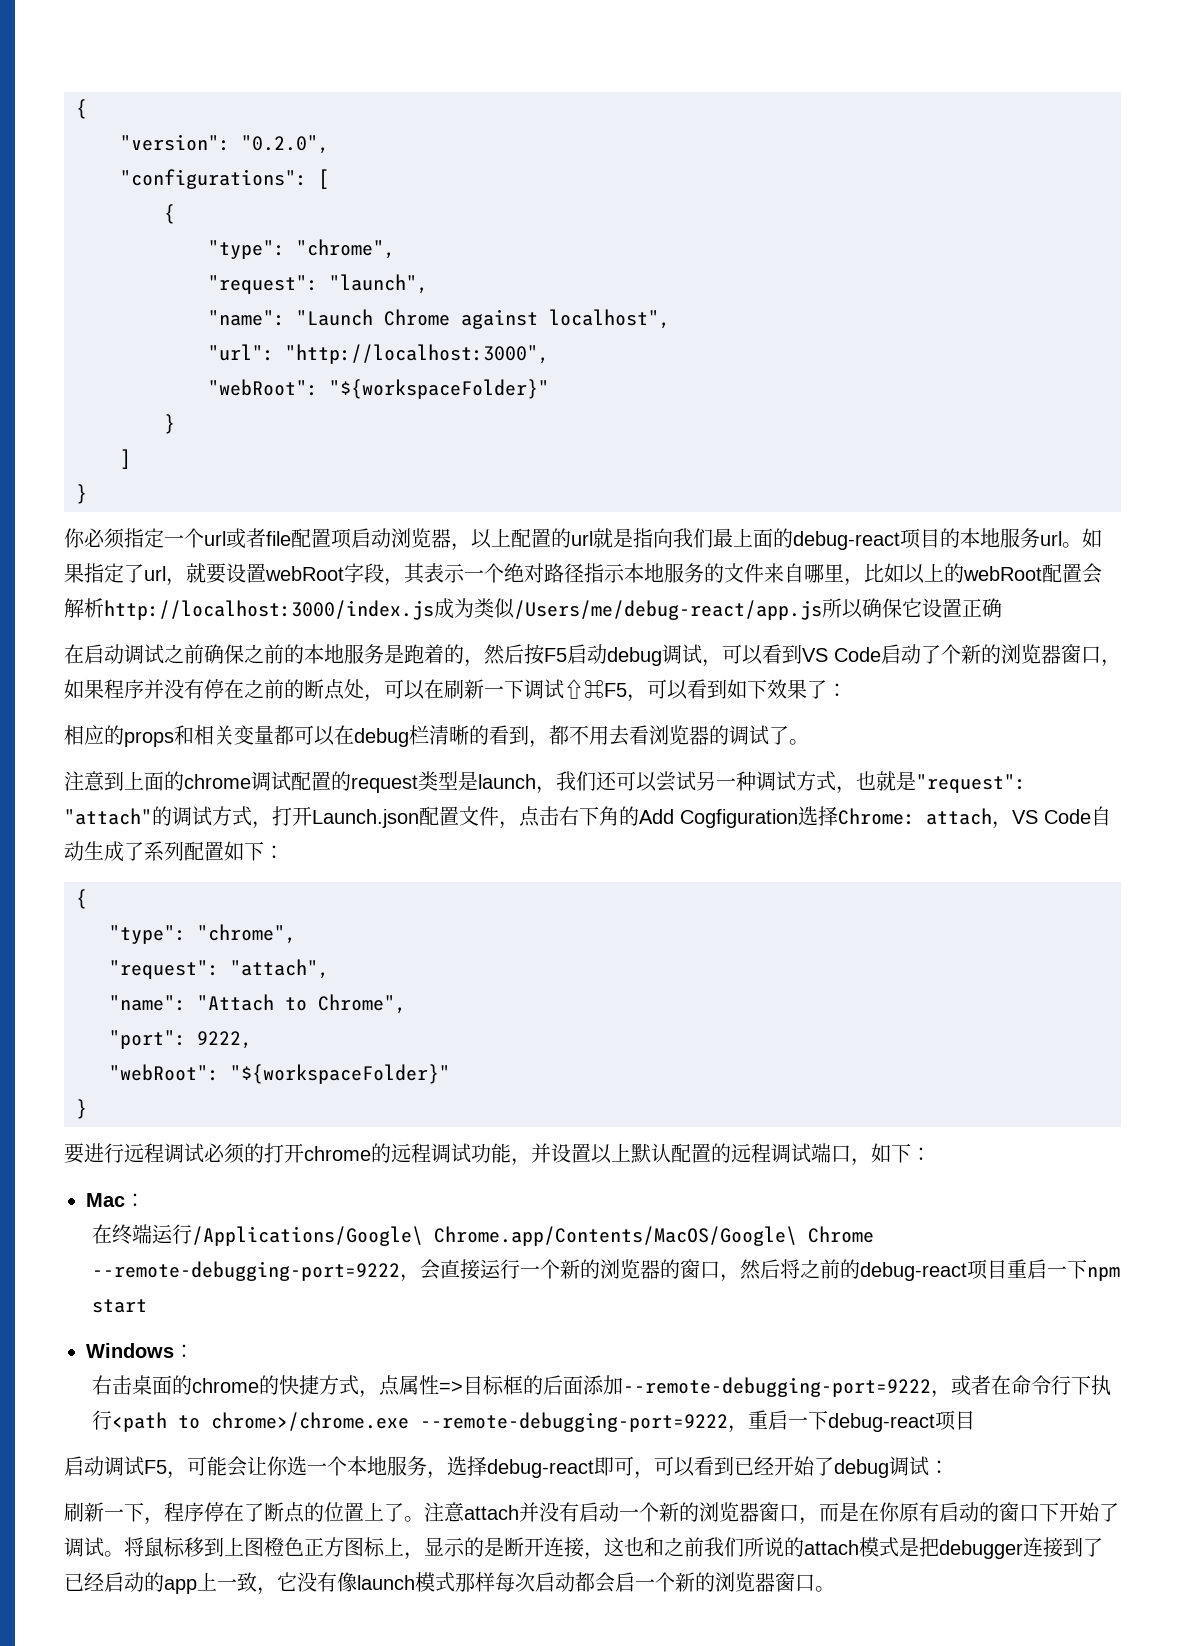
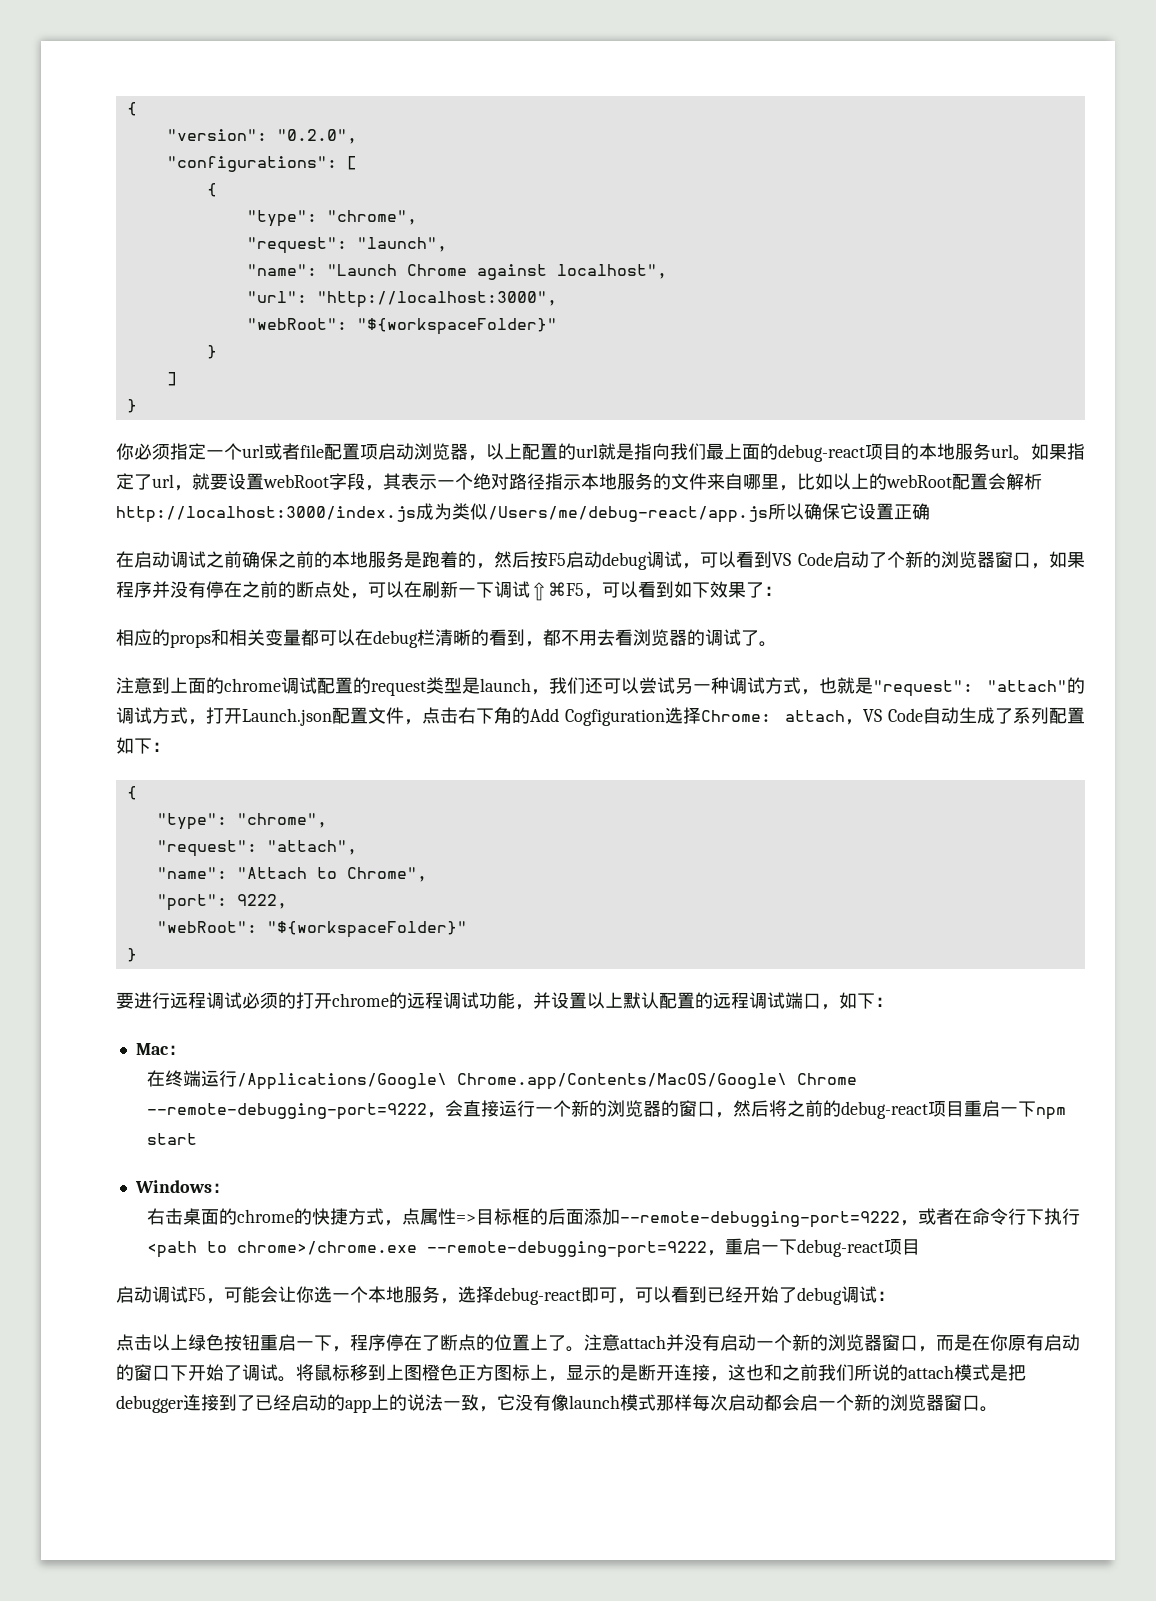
[64,1502,104,1522] 刷新 -> [116,1334,296,1351] 点击以上绿色按钮重启
(217, 1581) none -> [389,1394,443,1411] 的说法

